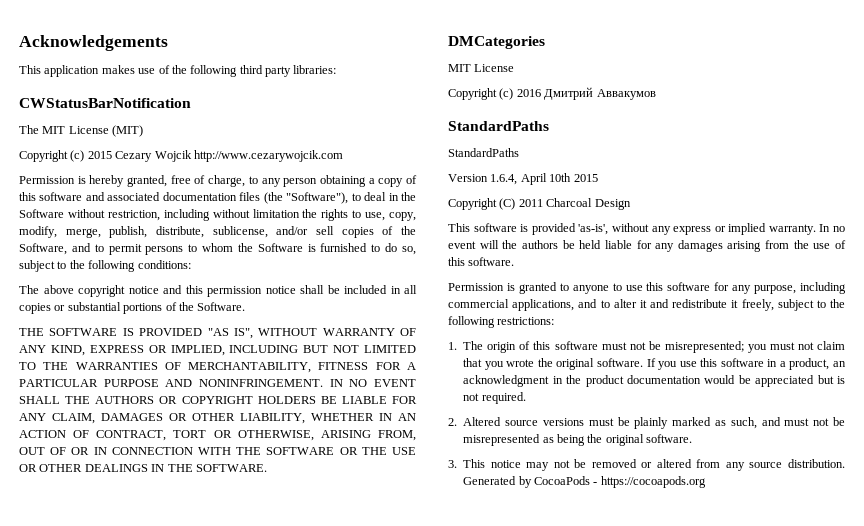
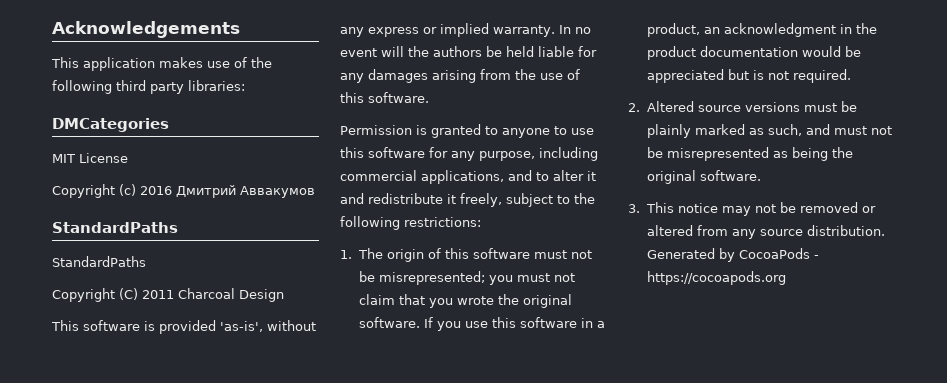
[19,98,191,108] [19,125,144,137] [19,150,343,162] [19,175,417,187] [19,192,416,204] [19,209,416,221] [19,226,417,238] [19,243,417,255] [19,260,191,272] [19,285,417,297] [19,302,246,314] [19,328,416,339] [19,345,416,356] [19,362,416,373] [19,379,417,387] [19,396,417,404] [19,413,416,424] [19,430,416,441] [19,447,416,455] [19,464,267,472] // CWStatusBarNotification // The MIT License (MIT) // Copyright (c) 2015 Cezary Wojcik http://www.cezarywojcik.com // Permission is hereby granted, free of charge, to any person obtaining a copy of this software and associated documentation files (the "Software"), to deal in the Software without restriction, including without limitation the rights to use, copy, modify, merge, publish, distribute, sublicense, and/or sell copies of the Software, and to permit persons to whom the Software is furnished to do so, subject to the following conditions: // The above copyright notice and this permission notice shall be included in all copies or substantial portions of the Software. // THE SOFTWARE IS PROVIDED "AS IS", WITHOUT WARRANTY OF ANY KIND, EXPRESS OR IMPLIED, INCLUDING BUT NOT LIMITED TO THE WARRANTIES OF MERCHANTABILITY, FITNESS FOR A PARTICULAR PURPOSE AND NONINFRINGEMENT. IN NO EVENT SHALL THE AUTHORS OR COPYRIGHT HOLDERS BE LIABLE FOR ANY CLAIM, DAMAGES OR OTHER LIABILITY, WHETHER IN AN ACTION OF CONTRACT, TORT OR OTHERWISE, ARISING FROM, OUT OF OR IN CONNECTION WITH THE SOFTWARE OR THE USE OR OTHER DEALINGS IN THE SOFTWARE. -> (245, 85) none
[448,173,598,185] // Version 1.6.4, April 10th 2015 -> (146, 261) none

